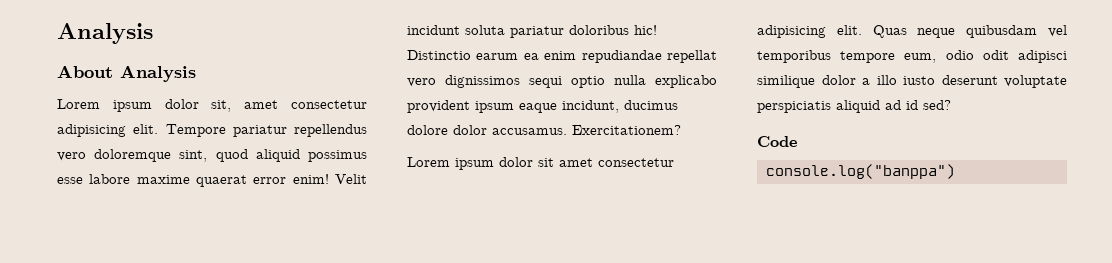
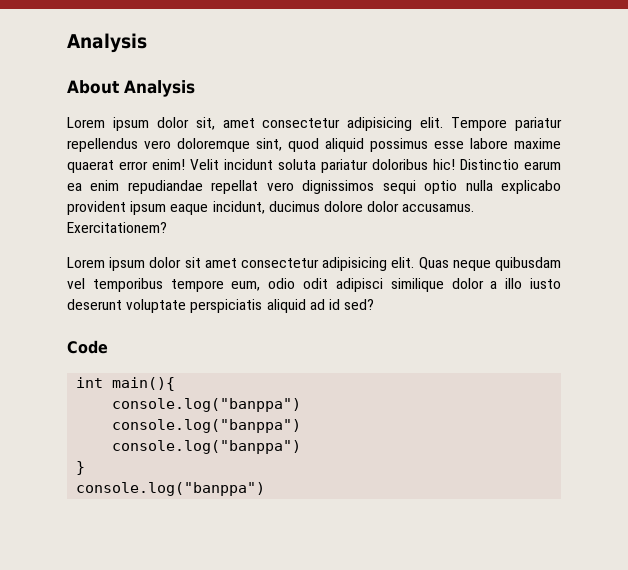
[765,164,955,179] // console.log("banppa") -> [76,377,176,391] [112,398,302,412] [112,419,302,433] [112,440,302,454] [76,461,86,475] [76,482,266,496] // int main(){ // console.log("banppa") // console.log("banppa") // console.log("banppa") // } // console.log("banppa")

